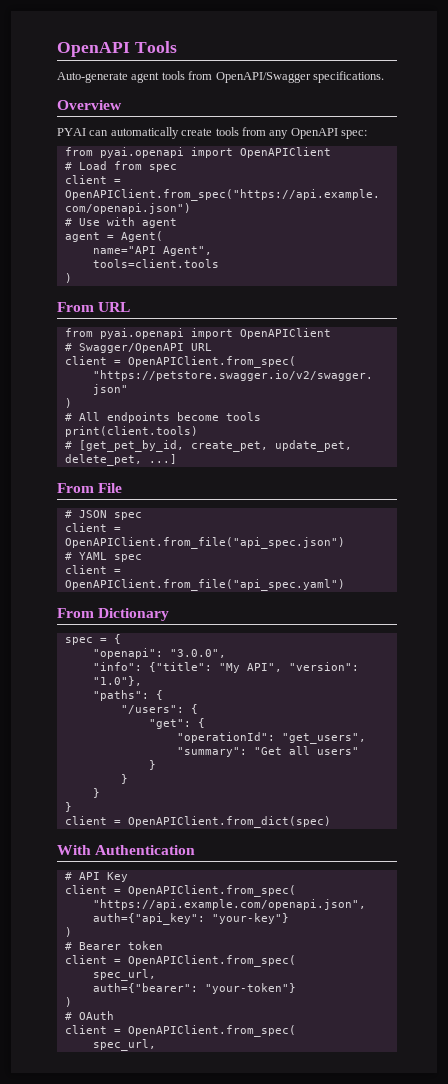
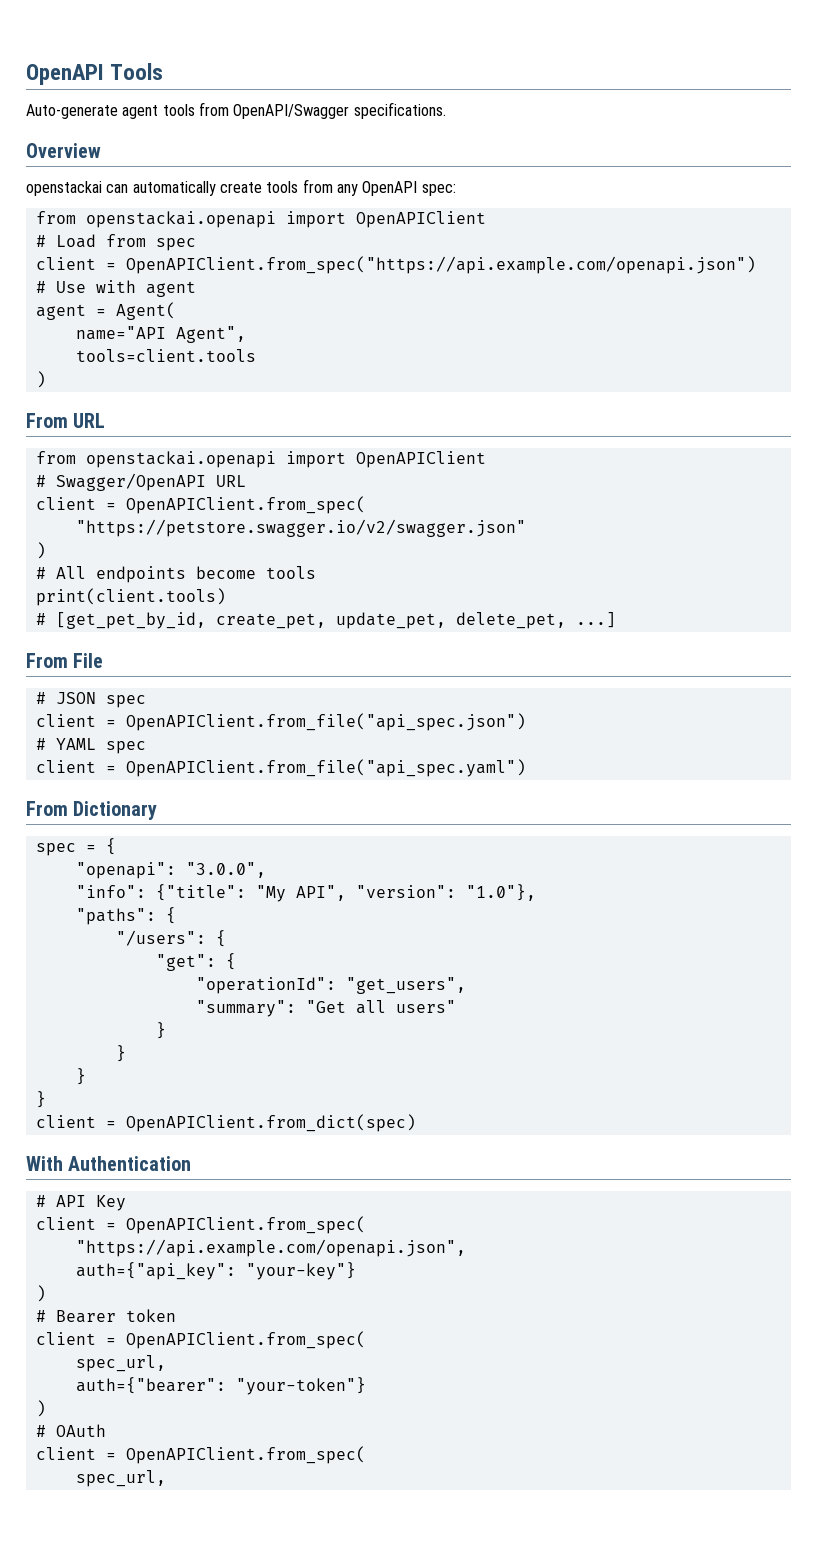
[57,128,86,136] PYAI -> [26,181,102,196] openstackai
[99,147,184,158] pyai.openapi -> [85,211,276,228] openstackai.openapi
[99,328,184,339] pyai.openapi -> [85,451,276,468] openstackai.openapi

